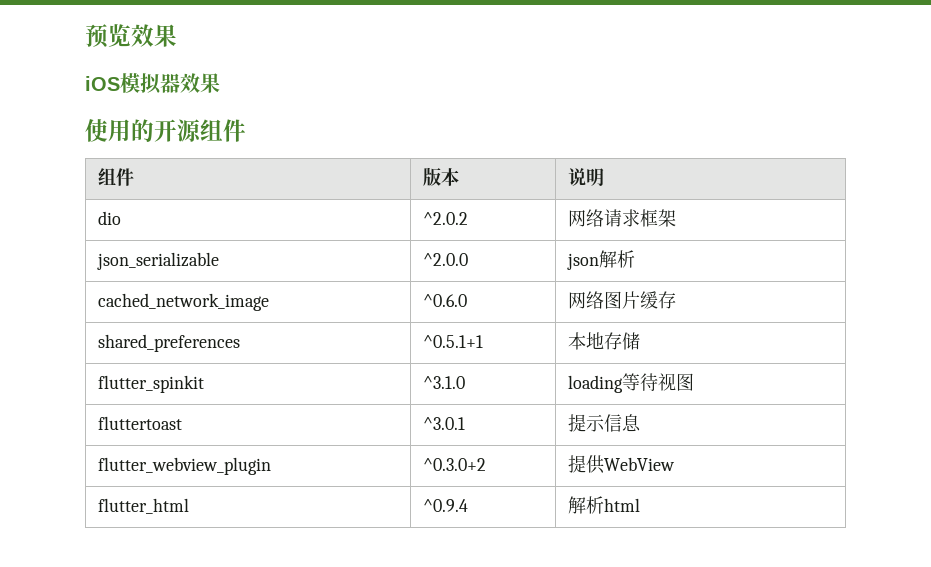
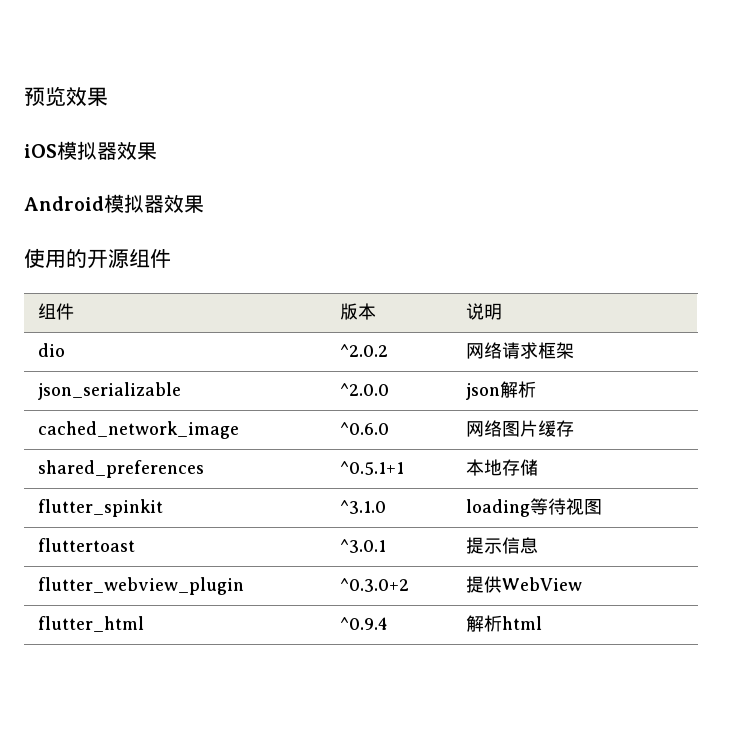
(220, 83) none -> [24,194,204,213] // Android模拟器效果

